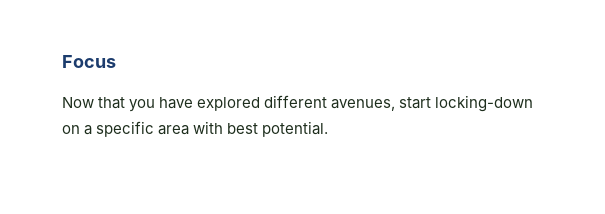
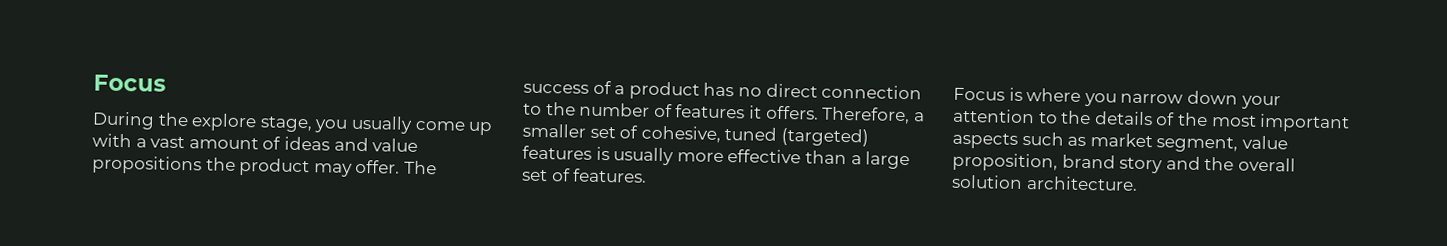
[62,95,534,112] [62,121,329,137] Now that you have explored different avenues, start locking-down on a specific area with best potential. -> [92,111,493,136] [92,133,419,152] [92,155,437,177] [523,80,923,100] [523,102,925,125] [522,123,869,147] [522,145,911,170] [522,168,648,183] [953,87,1281,110] [953,108,1351,133] [952,131,1288,153] [952,152,1296,174] [951,174,1138,191] During the explore stage, you usually come up with a vast amount of ideas and value propositions the product may offer. The success of a product has no direct connection to the number of features it offers. Therefore, a smaller set of cohesive, tuned (targeted) features is usually more effective than a large set of features. // Focus is where you narrow down your attention to the details of the most important aspects such as market segment, value proposition, brand story and the overall solution architecture.

